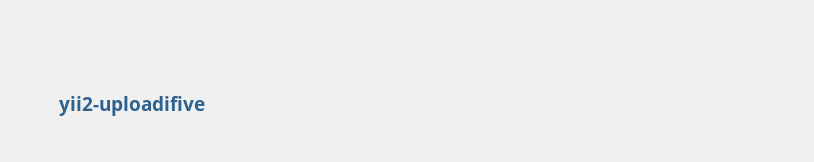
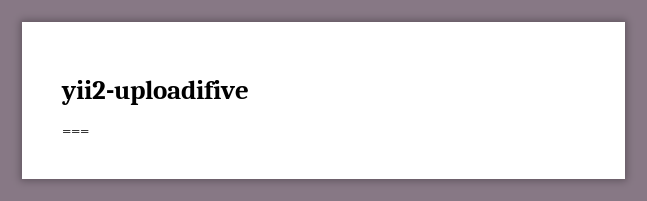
(205, 106) none -> [62,130,89,136] // ===

